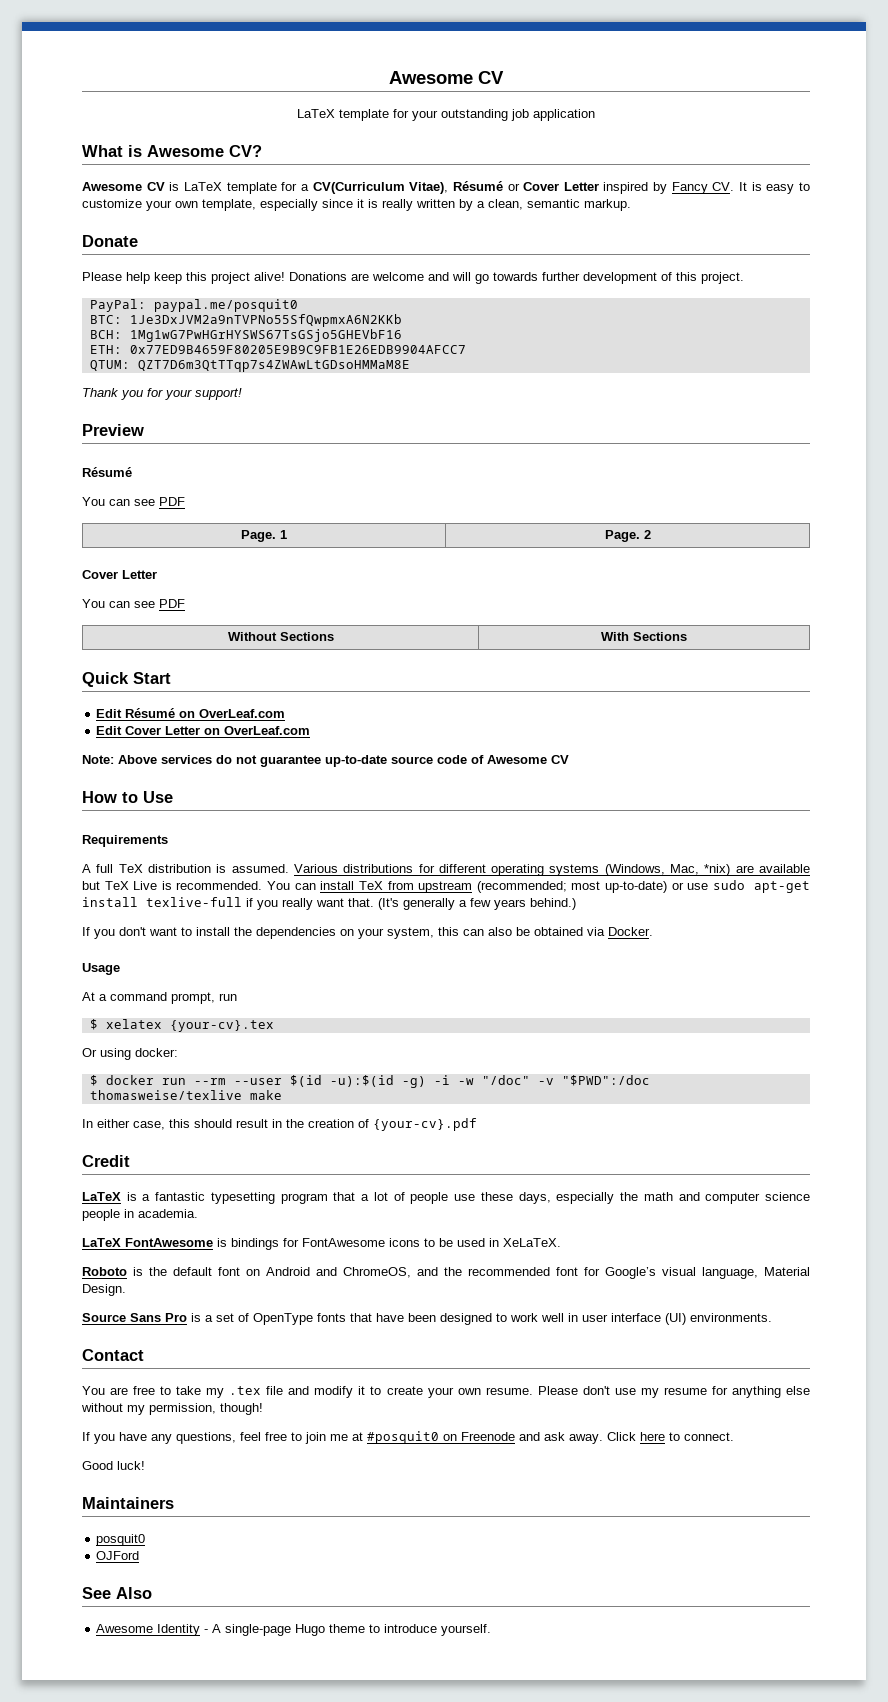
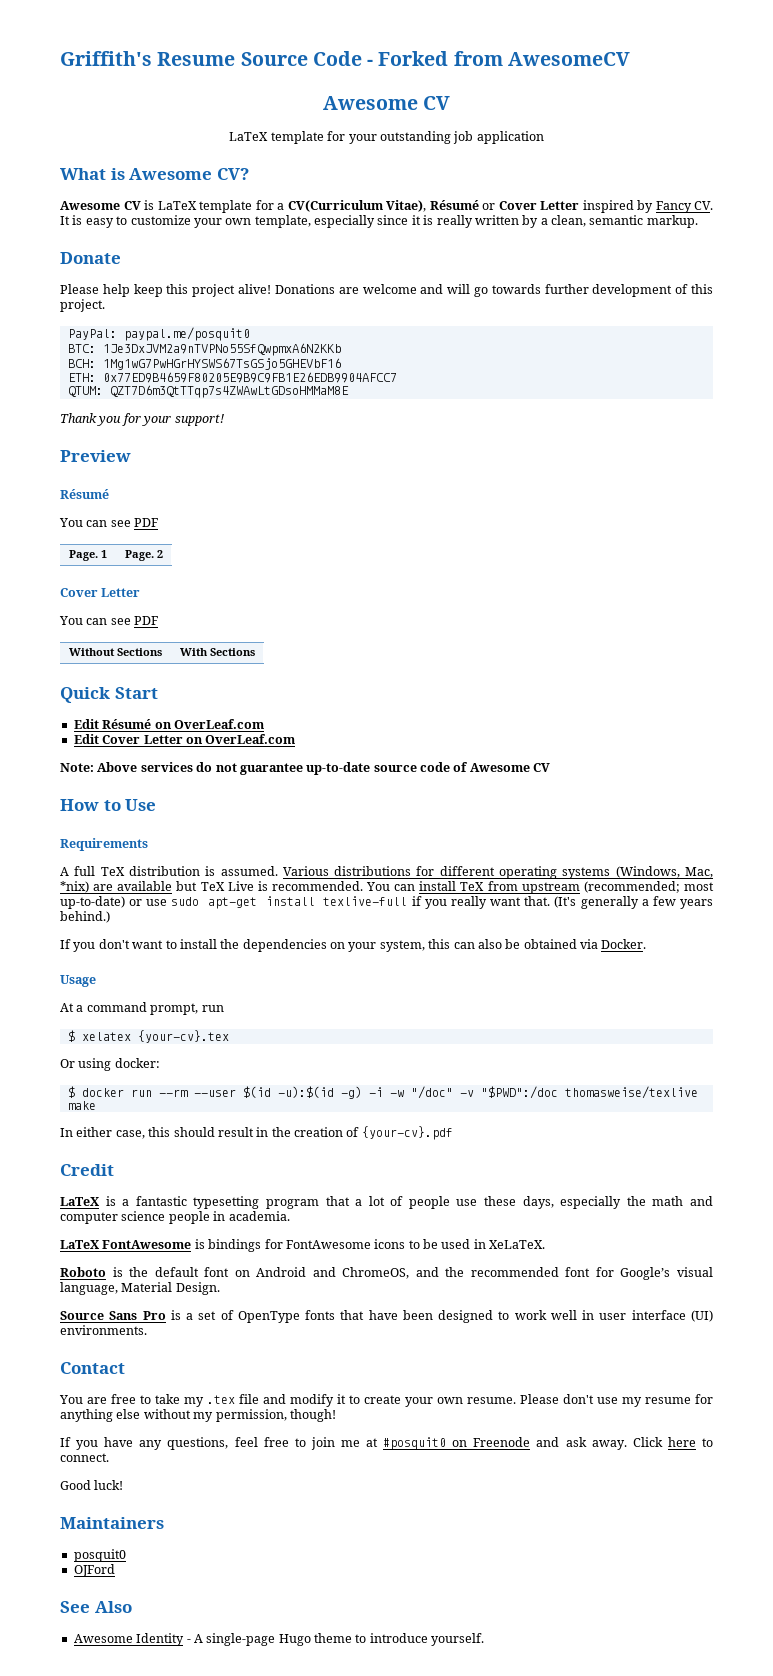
(389, 77) none -> [60,51,630,66] Griffith's Resume Source Code - Forked from AwesomeCV //

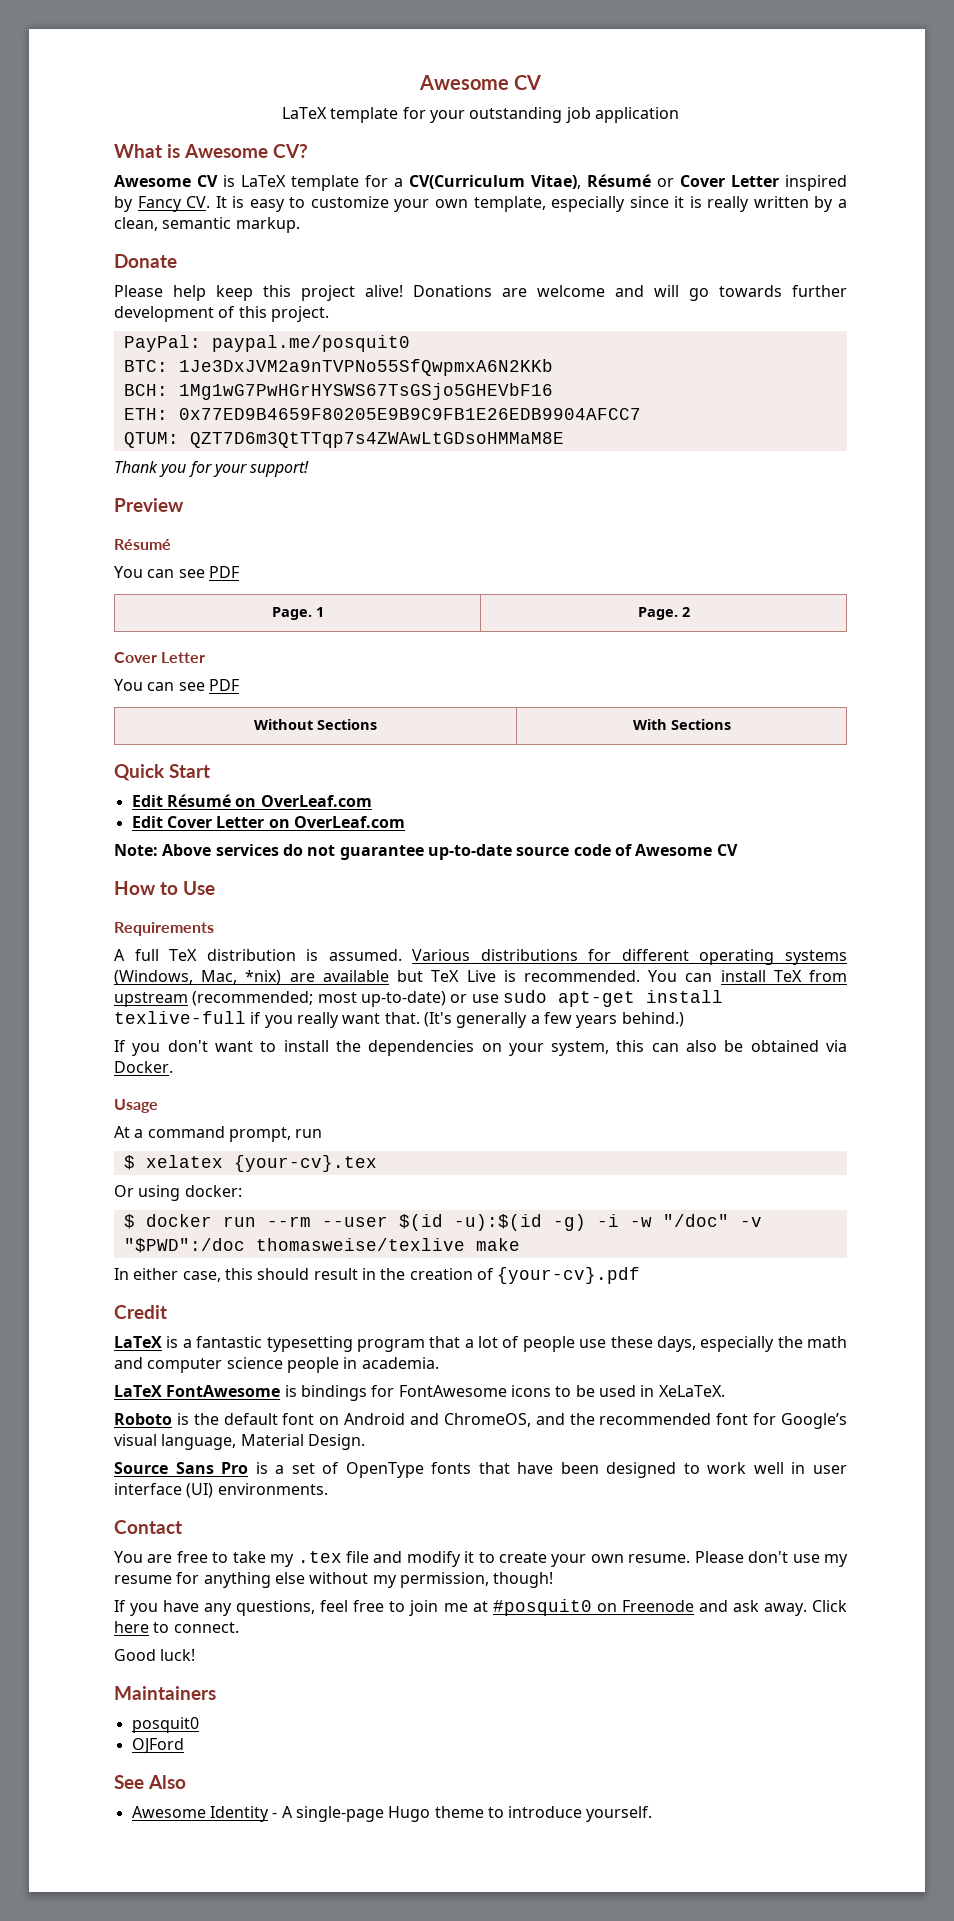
[60,51,630,66] Griffith's Resume Source Code - Forked from AwesomeCV // -> (418, 82) none

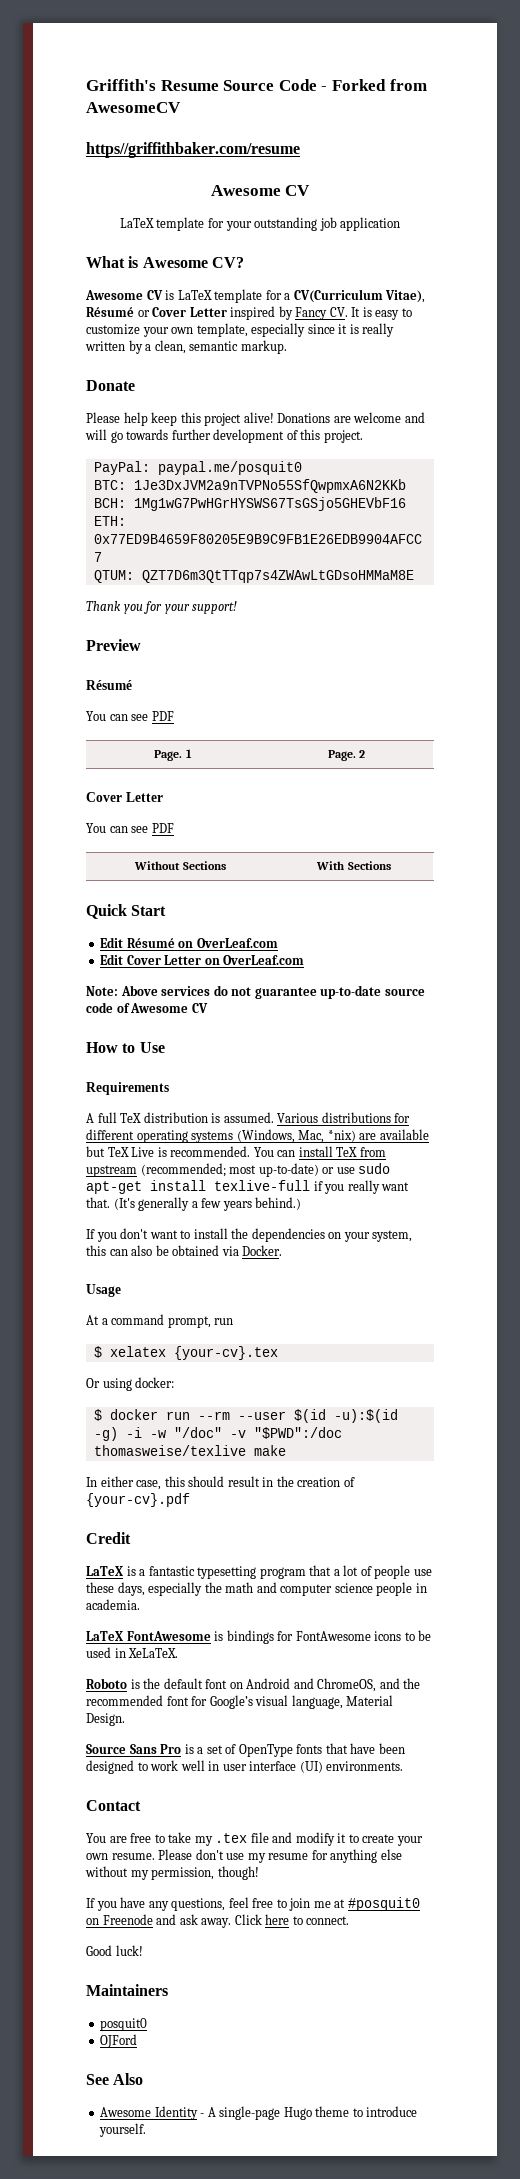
(418, 82) none -> [86,79,427,91] [86,102,181,113] [86,142,300,158] Griffith's Resume Source Code - Forked from AwesomeCV // https//griffithbaker.com/resume //

